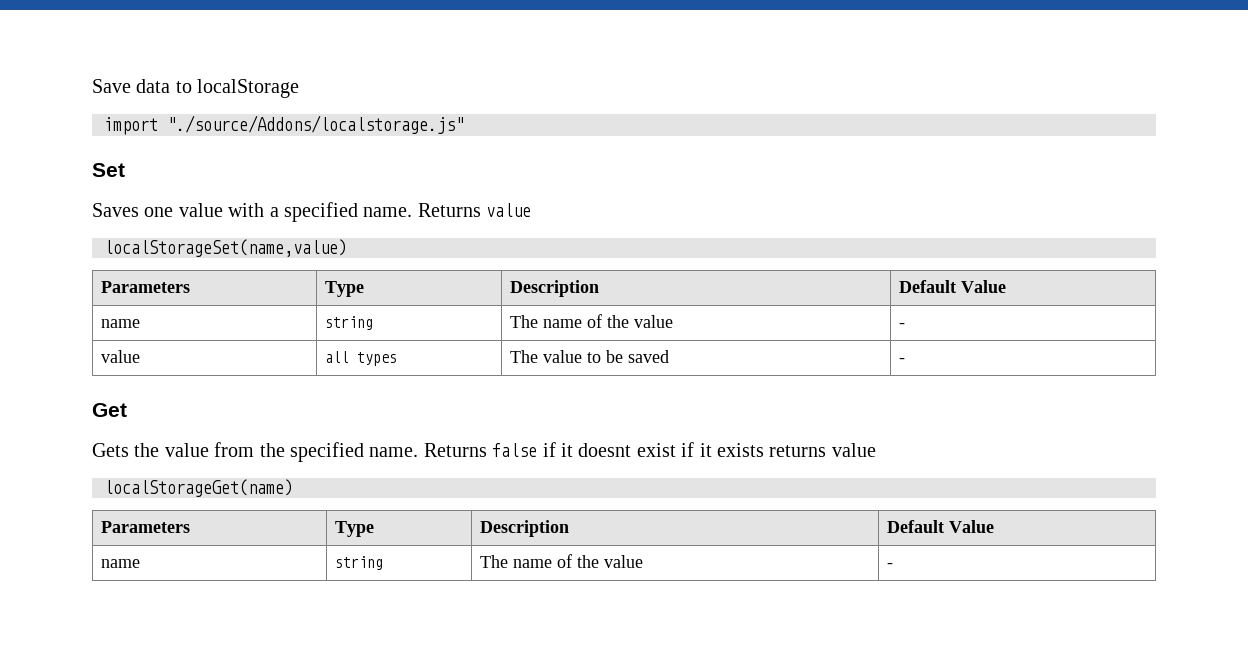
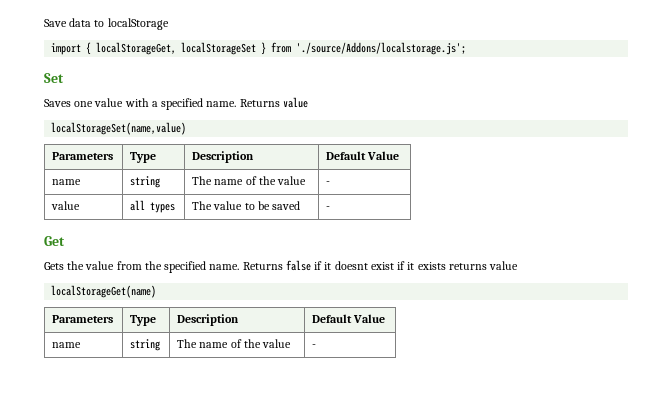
[167,115,464,134] "./source/Addons/localstorage.js" -> [86,42,467,55] { localStorageGet, localStorageSet } from './source/Addons/localstorage.js';

